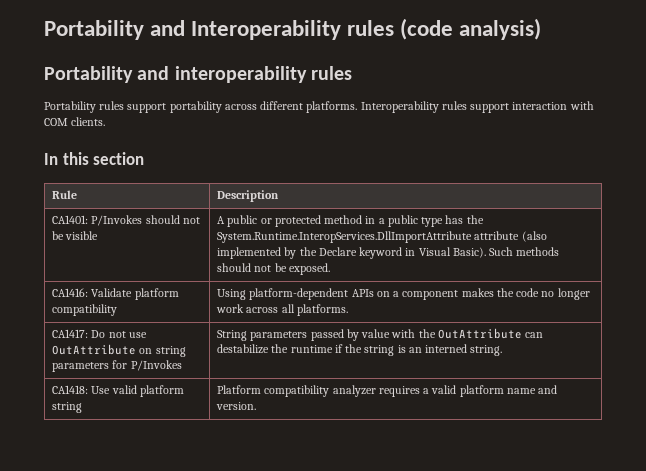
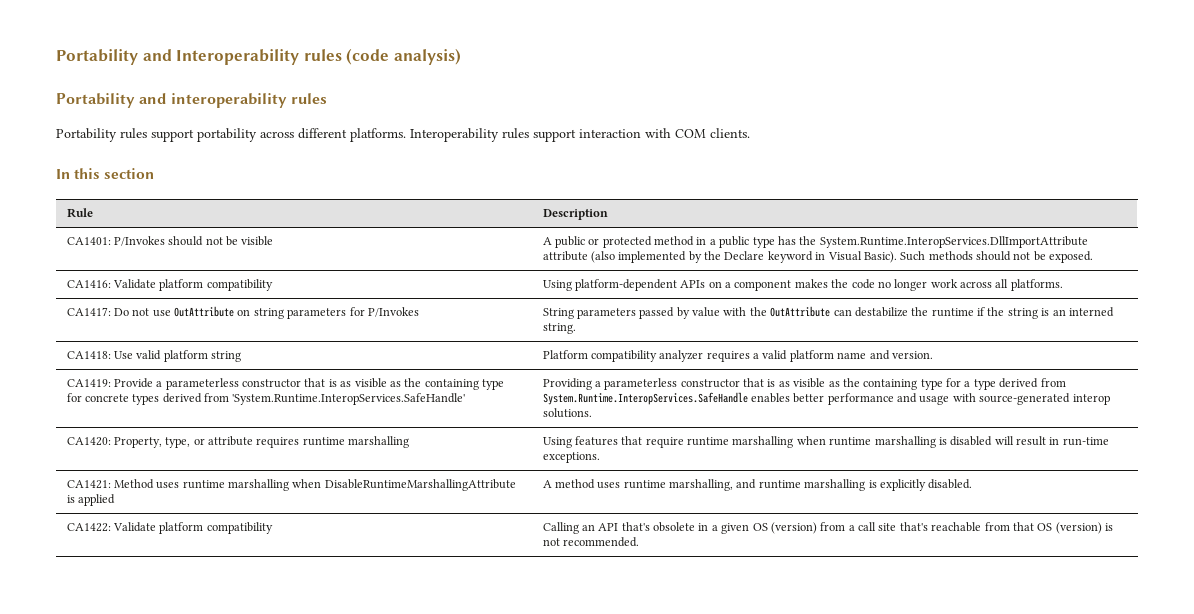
(257, 406) none -> [66,378,505,390] [66,393,466,405] [542,378,1066,390] [542,392,1110,405] [542,408,592,418] [66,436,410,448] [542,436,1109,448] [542,452,600,463] [66,479,516,491] [66,494,115,506] [542,479,973,491] [66,522,273,534] [542,522,1114,534] [542,537,639,547] // CA1419: Provide a parameterless constructor that is as visible as the containing type for concrete types derived from 'System.Runtime.InteropServices.SafeHandle' | Providing a parameterless constructor that is as visible as the containing type for a type derived from System.Runtime.InteropServices.SafeHandle enables better performance and usage with source-generated interop solutions. // CA1420: Property, type, or attribute requires runtime marshalling | Using features that require runtime marshalling when runtime marshalling is disabled will result in run-time exceptions. // CA1421: Method uses runtime marshalling when DisableRuntimeMarshallingAttribute is applied | A method uses runtime marshalling, and runtime marshalling is explicitly disabled. // CA1422: Validate platform compatibility | Calling an API that's obsolete in a given OS (version) from a call site that's reachable from that OS (version) is not recommended.

